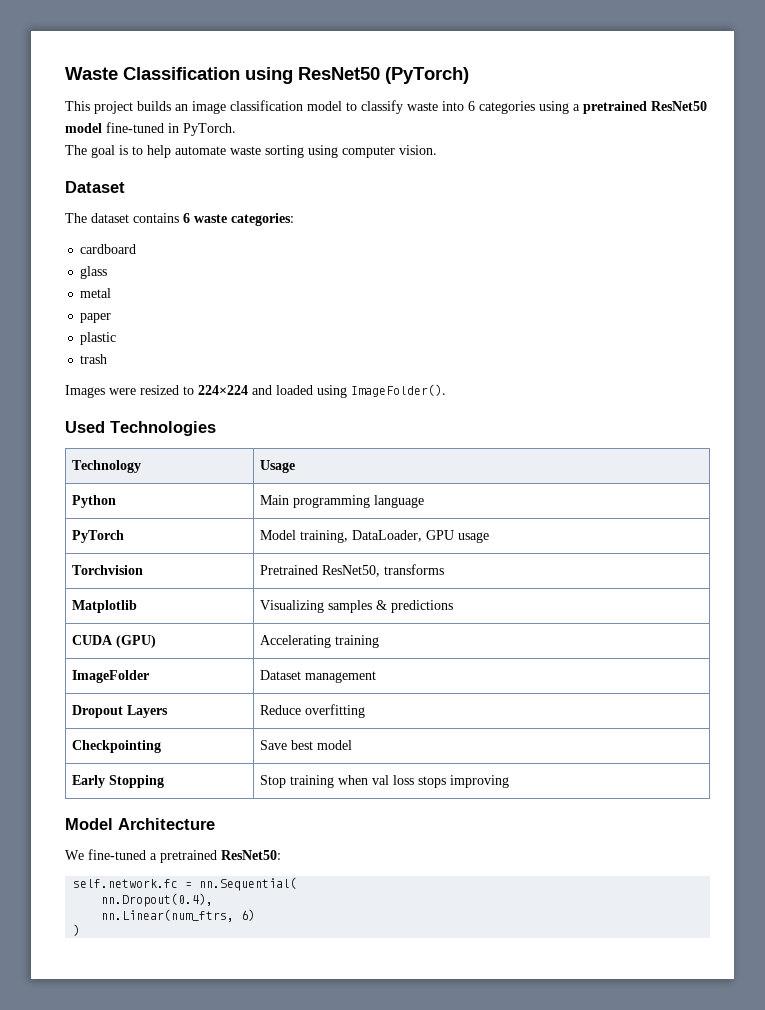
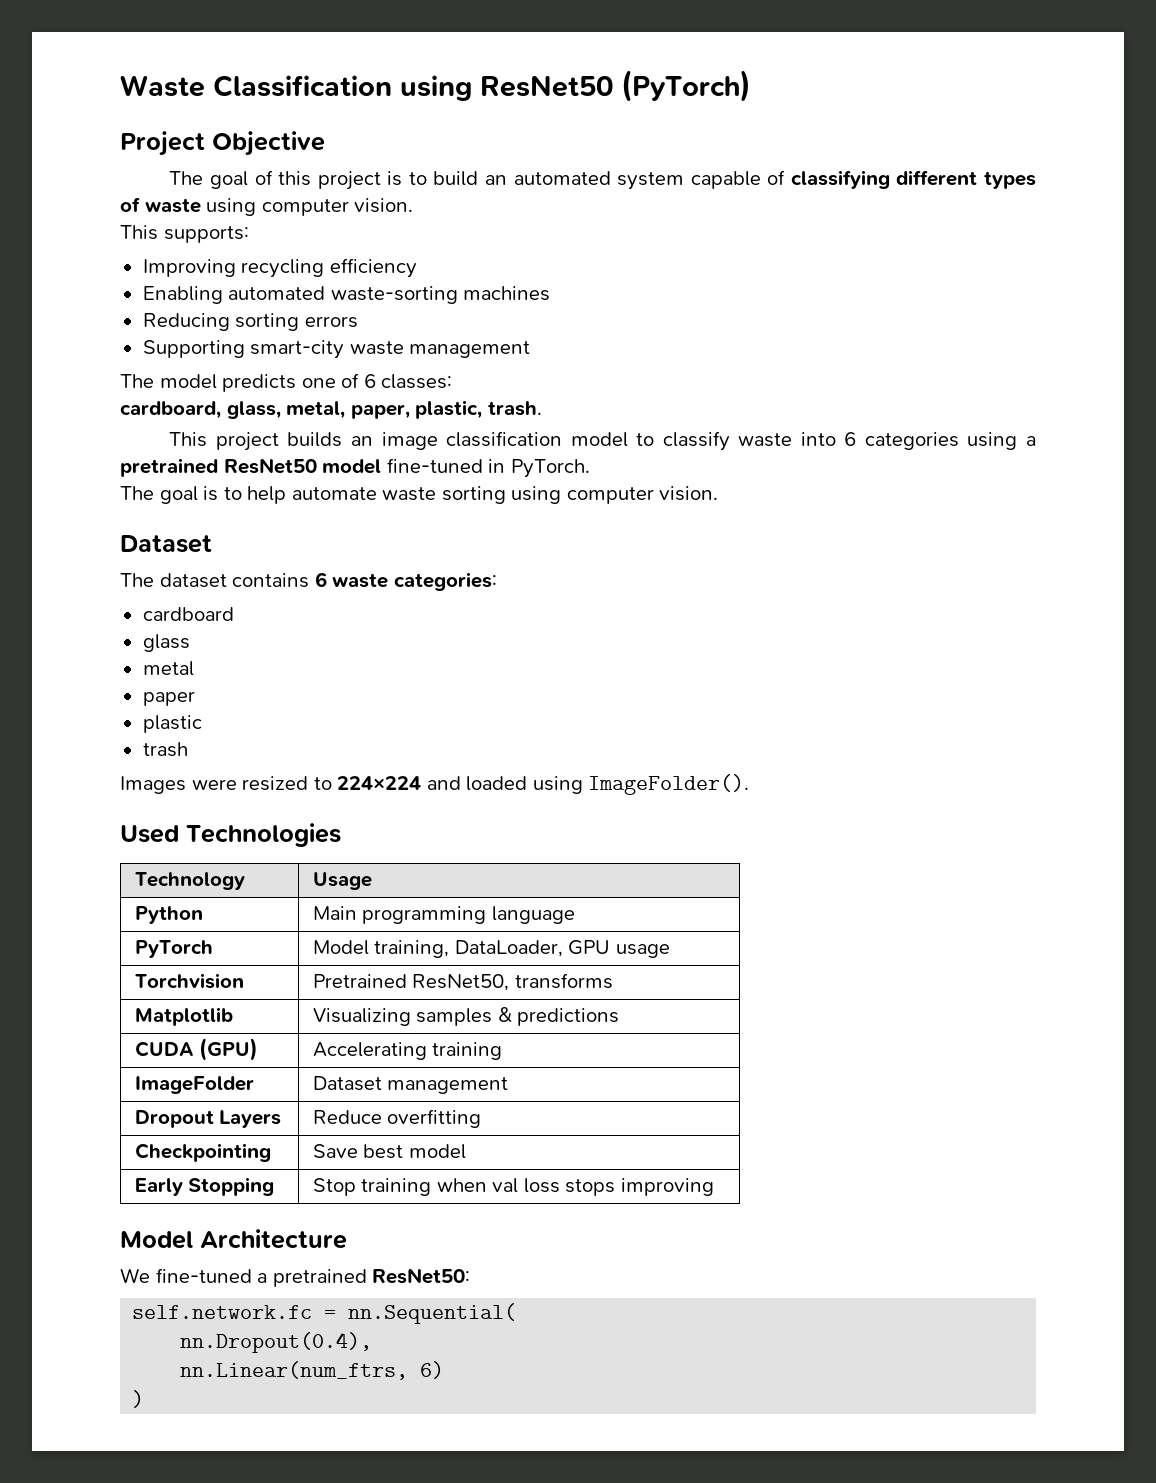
(469, 75) none -> [120,131,325,156] [169,170,1036,190] [120,197,414,216] [120,225,249,243] [142,258,417,278] [142,286,551,304] [142,313,358,331] [142,340,531,359] [120,373,453,392] [120,400,542,419] // Project Objective // The goal of this project is to build an automated system capable of classifying different types of waste using computer vision. // This supports: // Improving recycling efficiency // Enabling automated waste-sorting machines // Reducing sorting errors // Supporting smart-city waste management // The model predicts one of 6 classes: // cardboard, glass, metal, paper, plastic, trash.

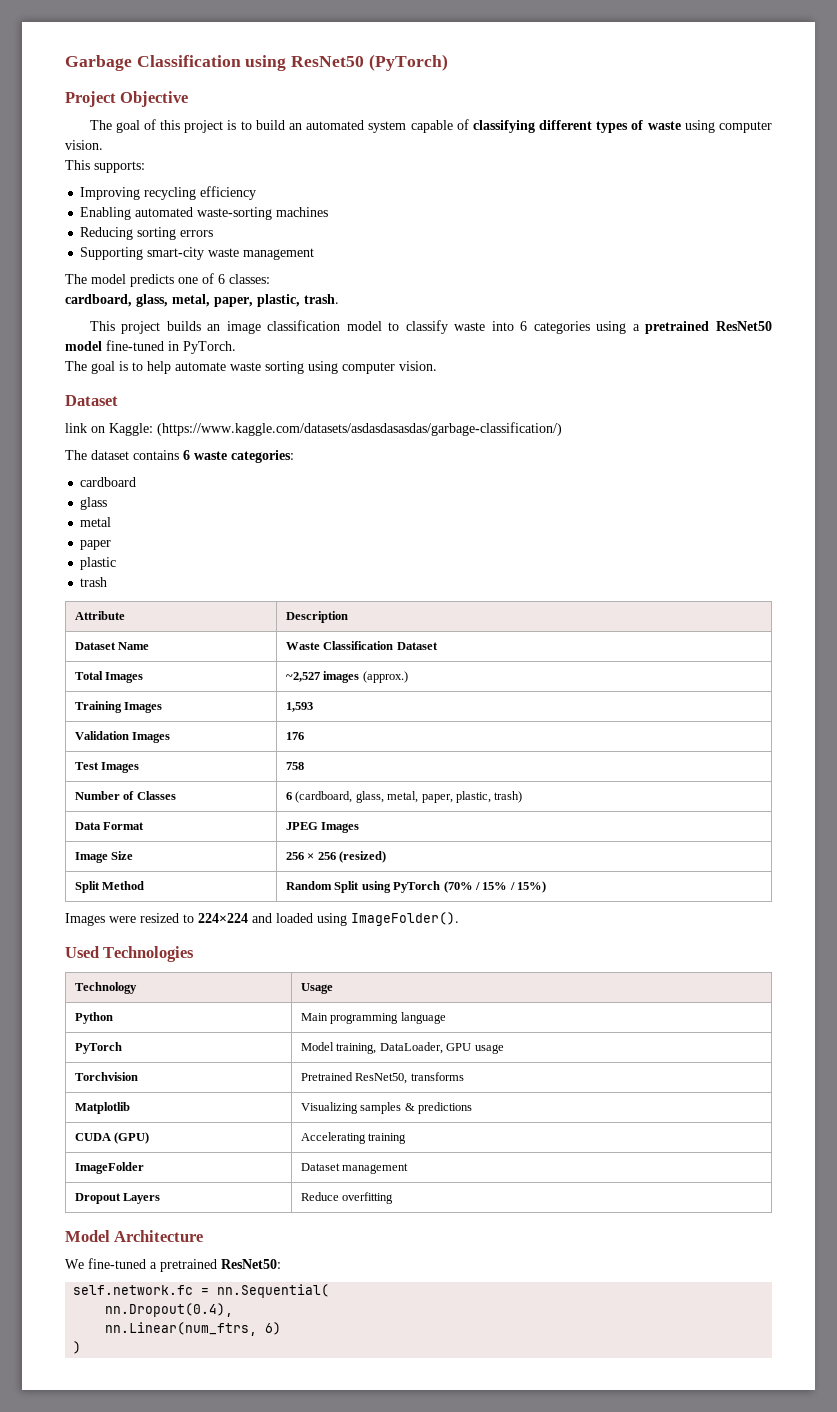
[120,75,205,97] Waste -> [65,55,132,71] Garbage
(212, 544) none -> [65,422,562,436] // link on Kaggle: (https://www.kaggle.com/datasets/asdasdasasdas/garbage-classification/)
(188, 749) none -> [75,611,126,620] [286,611,349,623] [75,642,150,650] [286,641,438,650] [75,671,144,683] [286,671,408,683] [75,701,163,713] [286,702,314,712] [75,731,171,743] [286,732,305,740] [75,762,140,773] [286,762,305,770] [75,791,176,800] [286,791,523,803] [75,822,145,830] [286,822,360,833] [75,851,134,863] [286,851,387,863] [75,881,145,893] [286,881,547,893] // Attribute | Description // Dataset Name | Waste Classification Dataset // Total Images | ~2,527 images (approx.) // Training Images | 1,593 // Validation Images | 176 // Test Images | 758 // Number of Classes | 6 (cardboard, glass, metal, paper, plastic, trash) // Data Format | JPEG Images // Image Size | 256 × 256 (resized) // Split Method | Random Split using PyTorch (70% / 15% / 15%)
[134,1143,271,1162] [312,1144,466,1159] [134,1177,275,1196] [312,1178,714,1196] // Checkpointing | Save best model // Early Stopping | Stop training when val loss stops improving -> (394, 1198) none

